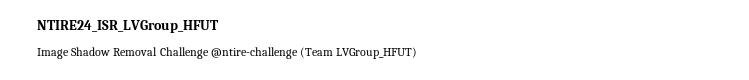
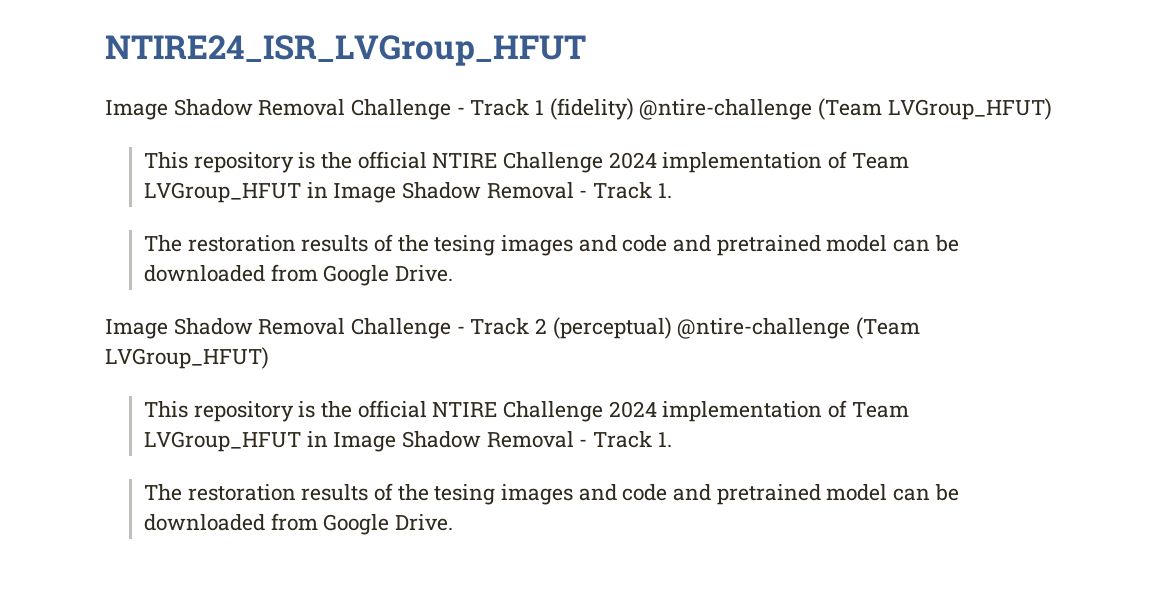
[210,47,418,59] @ntire-challenge (Team LVGroup_HFUT) -> [456,98,1052,120] [143,151,909,173] [143,182,672,203] [143,234,959,256] [143,264,453,286] [105,317,921,339] [105,347,269,369] [143,400,909,422] [143,431,672,452] [143,483,959,505] [143,513,453,535] - Track 1 (fidelity) @ntire-challenge (Team LVGroup_HFUT) // This repository is the official NTIRE Challenge 2024 implementation of Team LVGroup_HFUT in Image Shadow Removal - Track 1. // The restoration results of the tesing images and code and pretrained model can be downloaded from Google Drive. // Image Shadow Removal Challenge - Track 2 (perceptual) @ntire-challenge (Team LVGroup_HFUT) // This repository is the official NTIRE Challenge 2024 implementation of Team LVGroup_HFUT in Image Shadow Removal - Track 1. // The restoration results of the tesing images and code and pretrained model can be downloaded from Google Drive.

